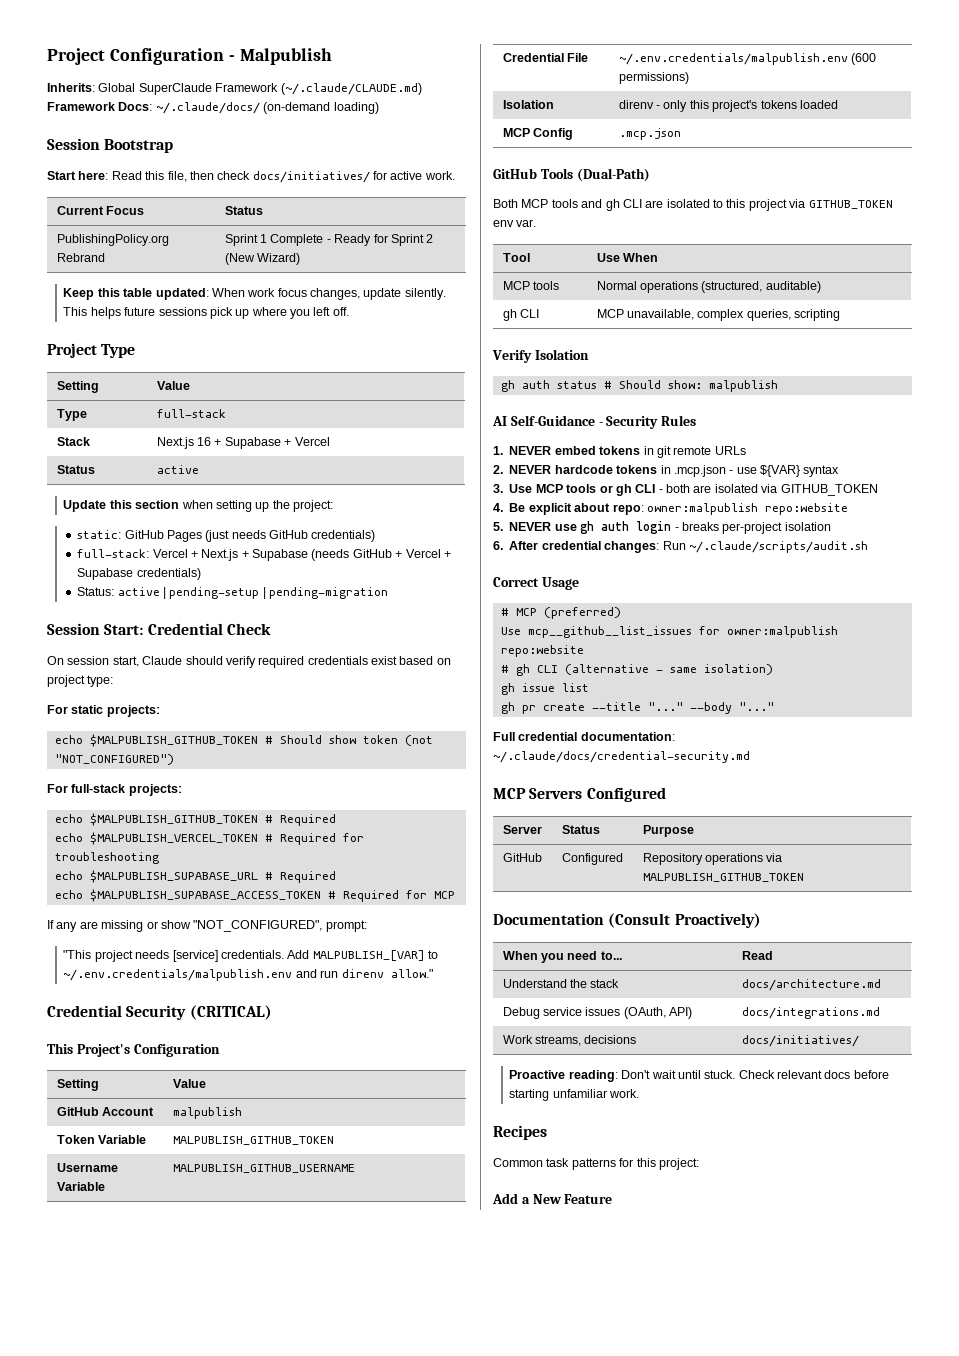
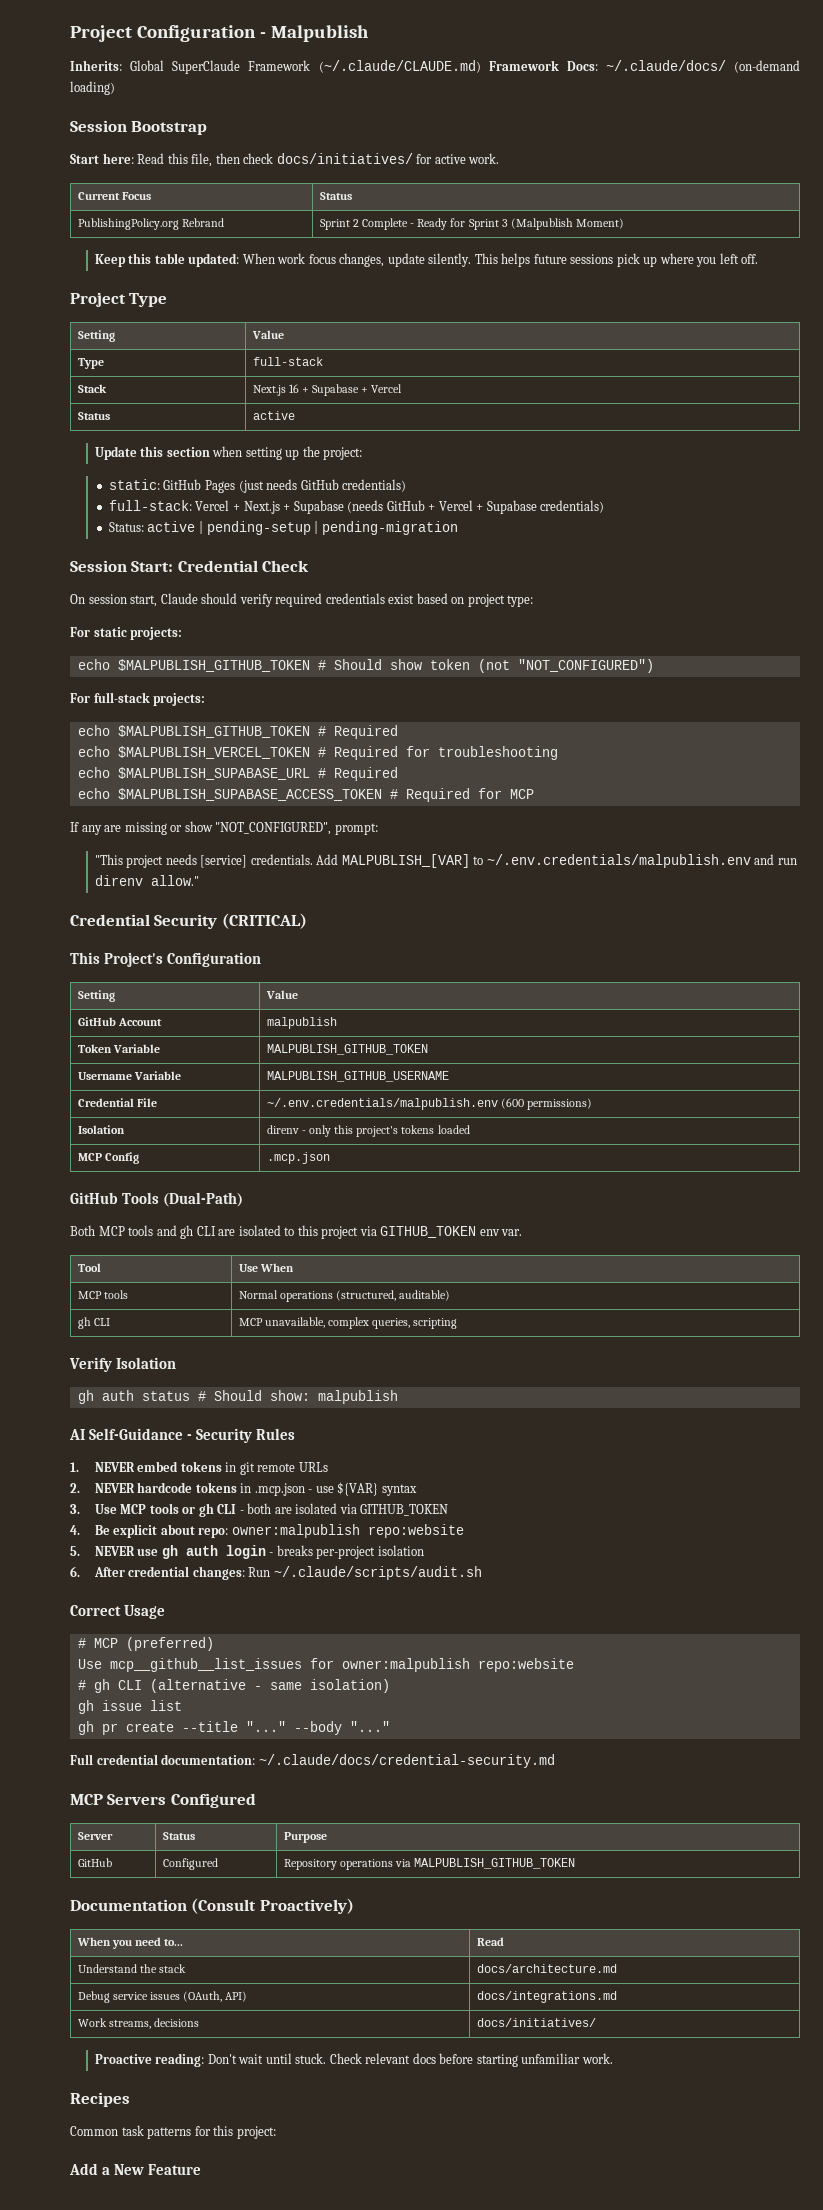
[260,234,268,243] 1 -> [353,219,360,227] 2
[426,234,434,243] [224,253,301,265] 2 (New Wizard) -> [501,218,624,230] 3 (Malpublish Moment)

